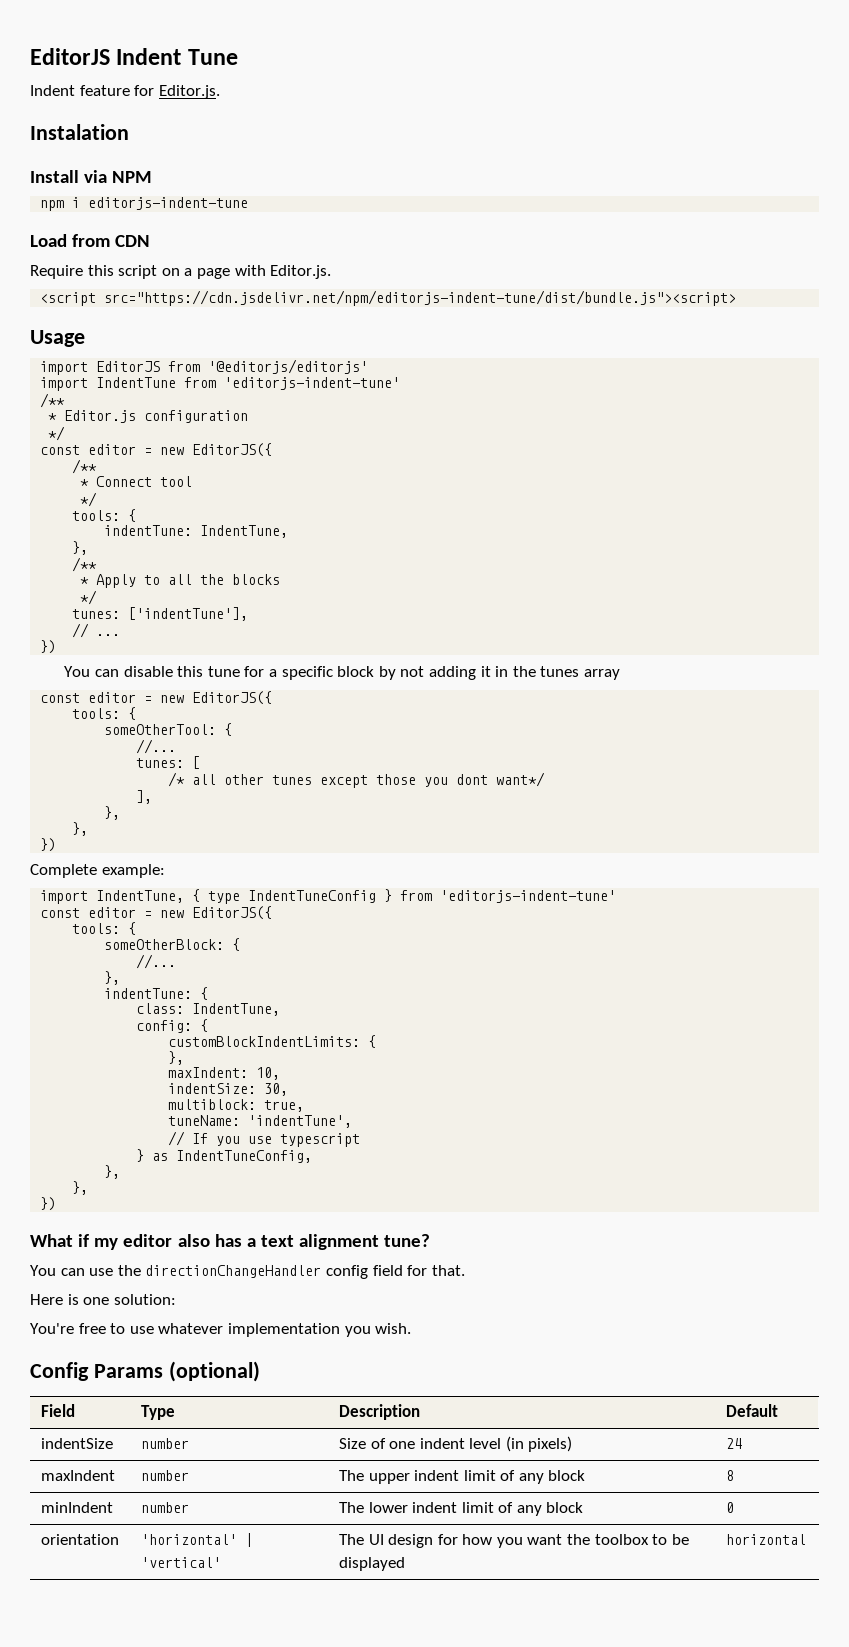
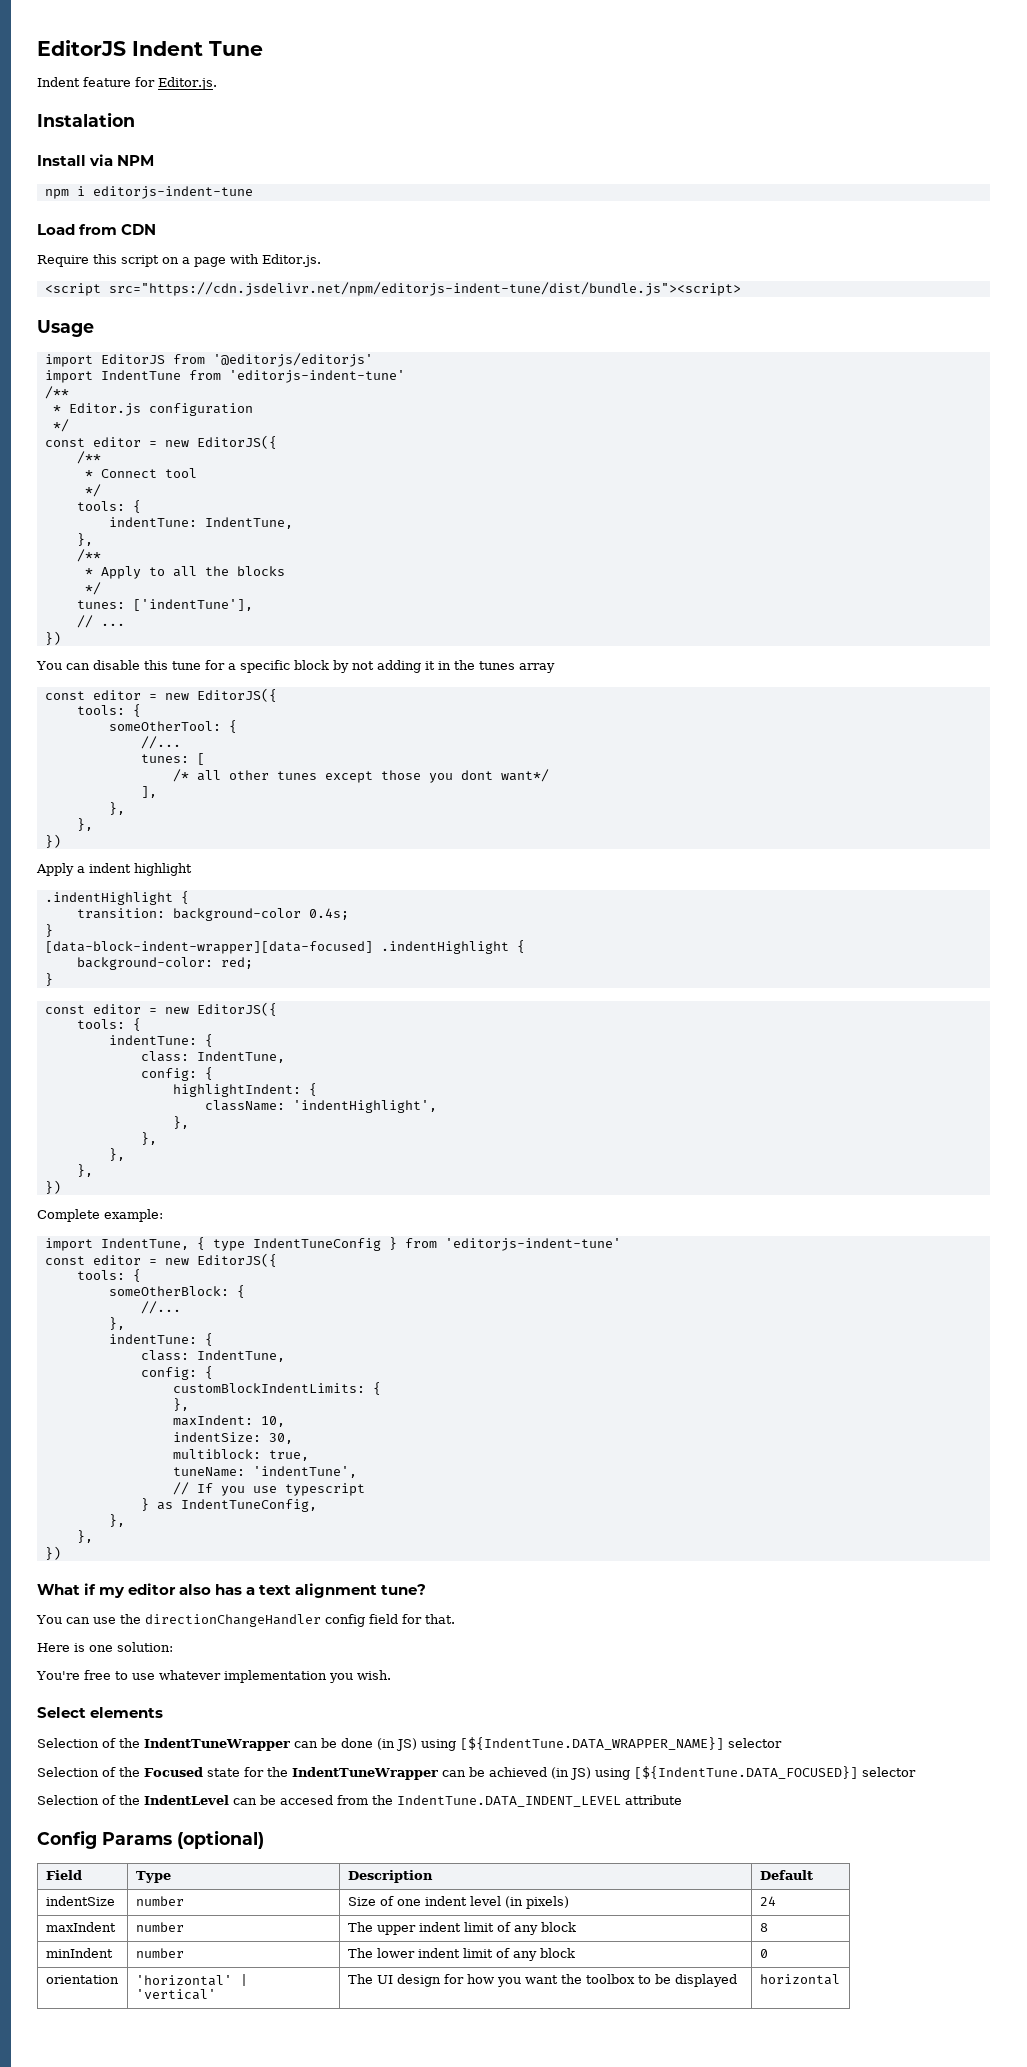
(57, 845) none -> [36,863,192,876] [44,891,189,905] [76,908,349,921] [44,924,53,937] [44,940,525,954] [76,957,253,970] [44,973,53,986] [44,1002,277,1016] [76,1018,141,1031] [108,1034,213,1047] [140,1051,285,1063] [140,1067,213,1081] [172,1083,317,1097] [204,1100,437,1113] [172,1116,189,1129] [140,1132,157,1145] [108,1148,125,1161] [76,1164,93,1177] [44,1180,61,1194] // Apply a indent highlight // .indentHighlight { // transition: background-color 0.4s; // } // [data-block-indent-wrapper][data-focused] .indentHighlight { // background-color: red; // } // const editor = new EditorJS({ // tools: { // indentTune: { // class: IndentTune, // config: { // highlightIndent: { // className: 'indentHighlight', // }, // }, // }, // }, // })
(412, 1328) none -> [37,1707,164,1718] [37,1737,782,1751] [37,1766,916,1780] [37,1795,682,1807] // Select elements // Selection of the IndentTuneWrapper can be done (in JS) using [${IndentTune.DATA_WRAPPER_NAME}] selector // Selection of the Focused state for the IndentTuneWrapper can be achieved (in JS) using [${IndentTune.DATA_FOCUSED}] selector // Selection of the IndentLevel can be accesed from the IndentTune.DATA_INDENT_LEVEL attribute

